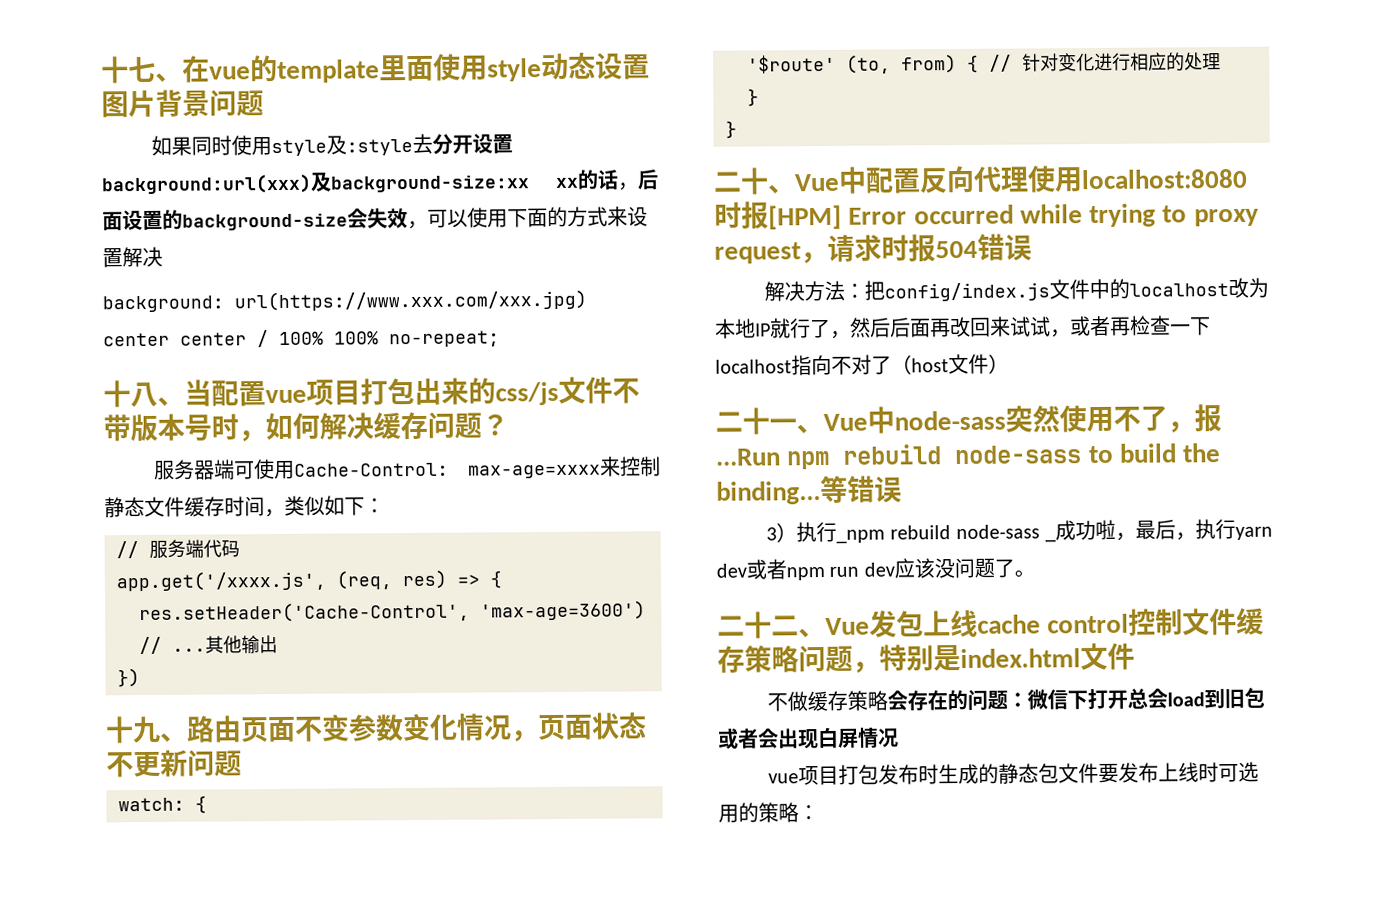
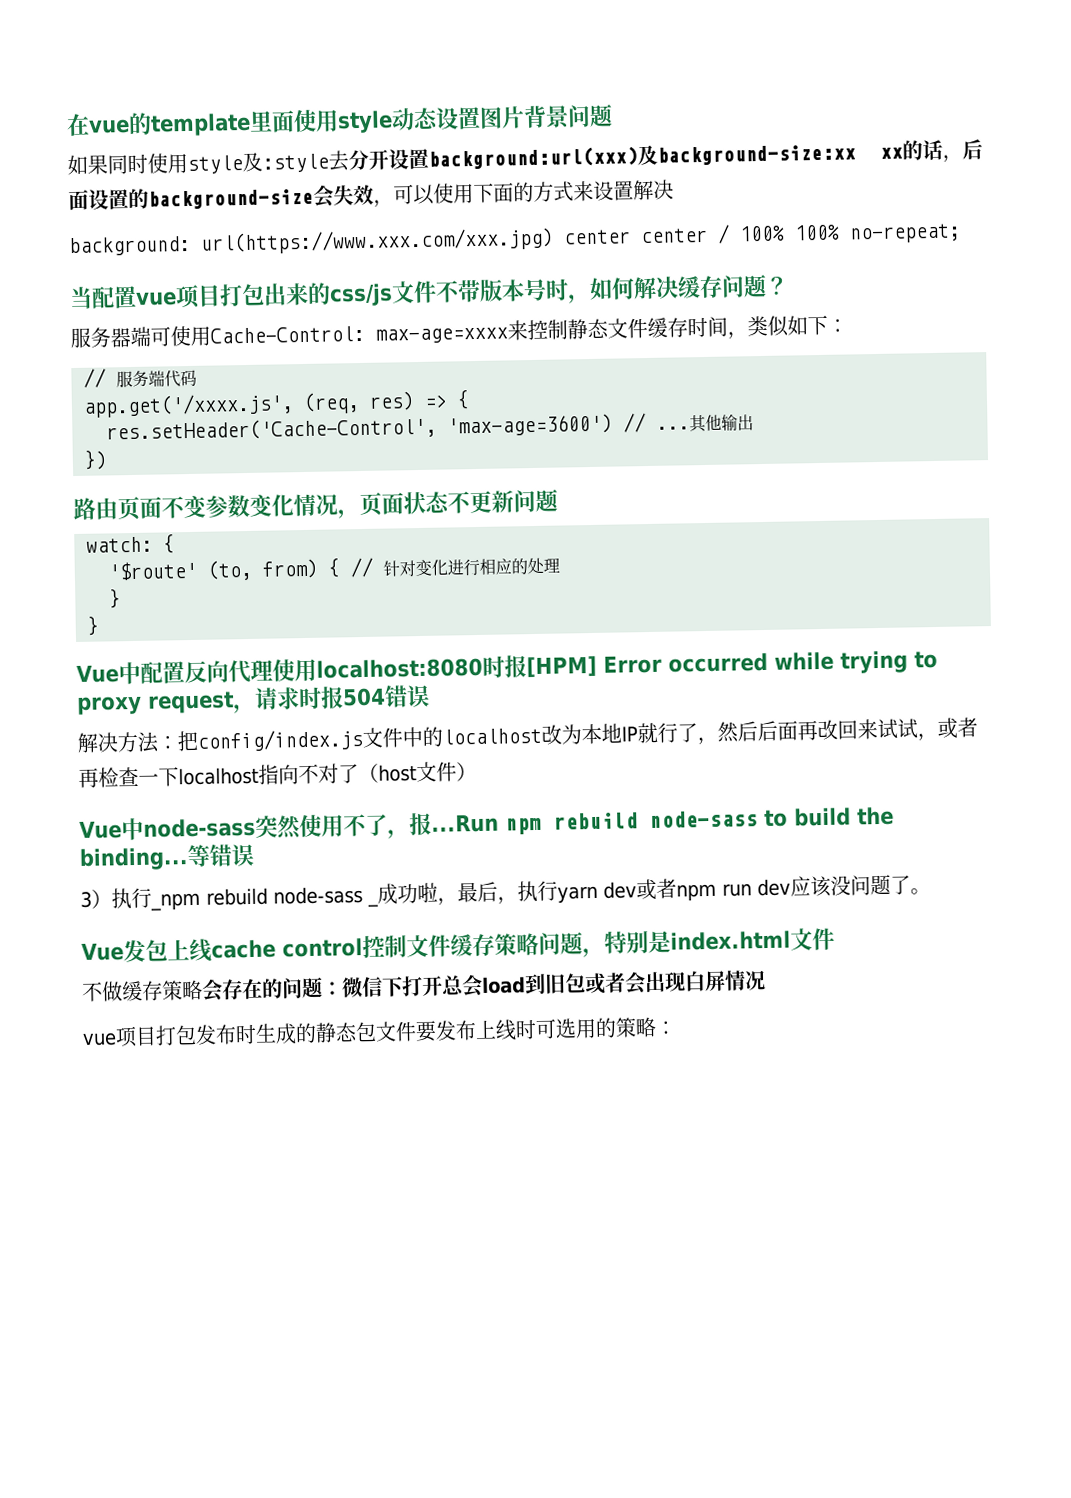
[101,55,183,84] 十七、 -> (66, 125) none
[103,380,185,408] 十八、 -> (961, 233) none
[105,715,188,744] 十九、 -> (108, 459) none
[713,167,796,195] 二十、 -> (99, 625) none
[715,407,824,435] 二十一、 -> (477, 772) none
[717,611,826,639] 二十二、 -> (931, 891) none

